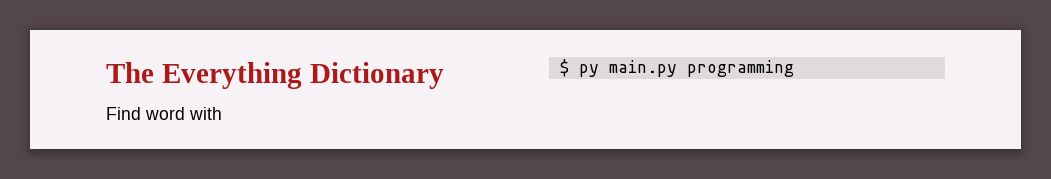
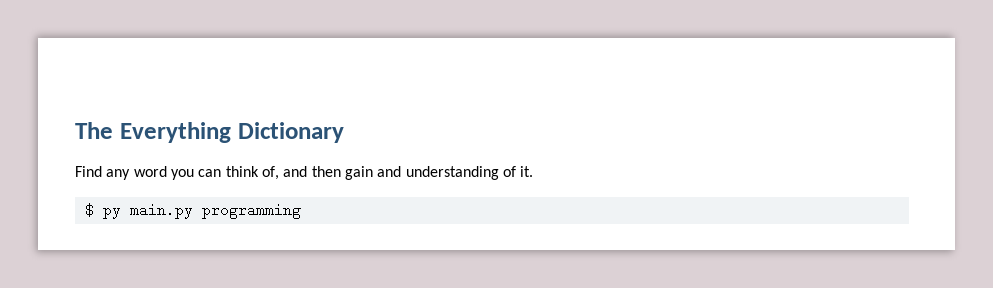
[145,107,222,120] word with -> [106,166,534,180] any word you can think of, and then gain and understanding of it.

